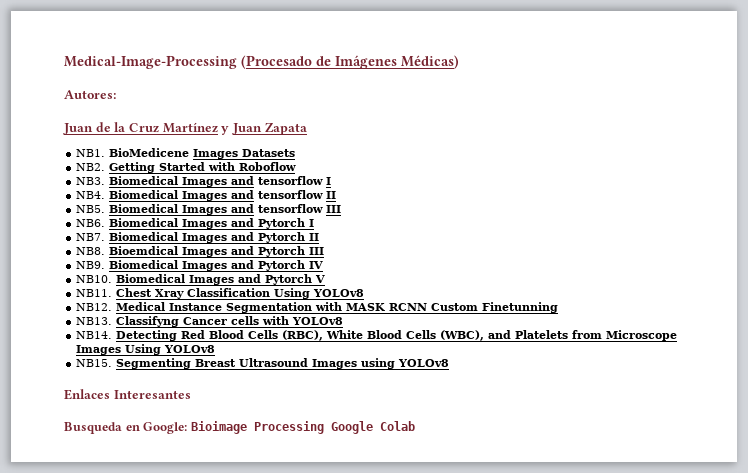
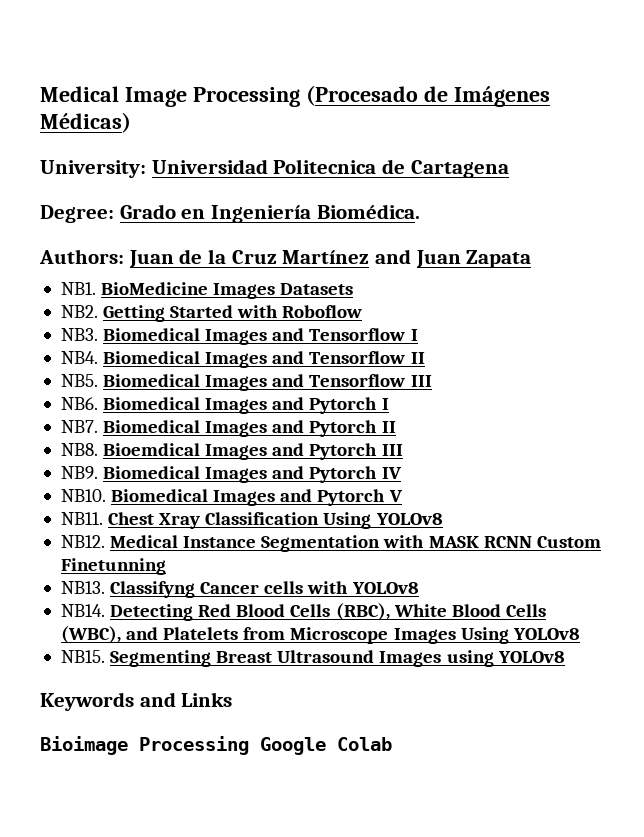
[64,55,237,69] Medical-Image-Processing -> [40,86,300,107] Medical Image Processing
[64,90,116,99] Autores: // -> [40,159,509,178] [40,204,420,223] [39,249,124,264] University: Universidad Politecnica de Cartagena // Degree: Grado en Ingeniería Biomédica. // Authors:
[221,126,230,135] y -> [375,249,412,264] and
[109,148,190,157] BioMedicene -> [101,282,209,295] BioMedicine
[258,176,324,185] tensorflow -> [309,328,406,341] Tensorflow
[258,190,324,199] tensorflow -> [309,351,406,364] Tensorflow
[258,204,324,213] tensorflow -> [309,374,406,387] Tensorflow
[64,389,191,400] [64,422,188,434] Enlaces Interesantes // Busqueda en Google: -> [40,692,233,711] Keywords and Links //

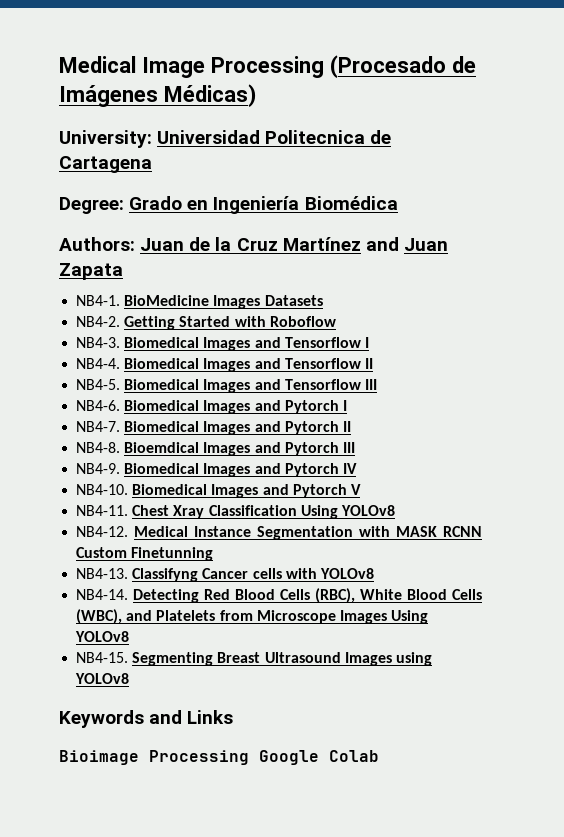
[316,204,420,219] Biomédica. -> [304,196,398,210] Biomédica
[60,282,96,295] NB1. -> [76,295,121,306] NB4-1.
[60,305,98,318] NB2. -> [76,316,121,327] NB4-2.
[60,328,98,341] NB3. -> [76,337,121,348] NB4-3.
[60,351,98,364] NB4. -> [76,358,121,369] NB4-4.
[60,374,98,387] NB5. -> [76,379,121,390] NB4-5.
[60,397,98,410] NB6. -> [76,400,121,411] NB4-6.
[60,420,98,433] NB7. -> [76,421,121,432] NB4-7.
[60,443,98,456] NB8. -> [76,442,121,453] NB4-8.
[60,466,98,479] NB9. -> [76,463,121,474] NB4-9.
[60,489,106,502] NB10. -> [76,484,129,495] NB4-10.
[60,512,103,525] NB11. -> [76,505,129,516] NB4-11.
[60,535,105,548] NB12. -> [76,526,129,537] NB4-12.
[60,581,105,594] NB13. -> [76,568,129,579] NB4-13.
[60,604,105,617] NB14. -> [76,589,129,600] NB4-14.
[60,650,105,663] NB15. -> [76,652,129,663] NB4-15.

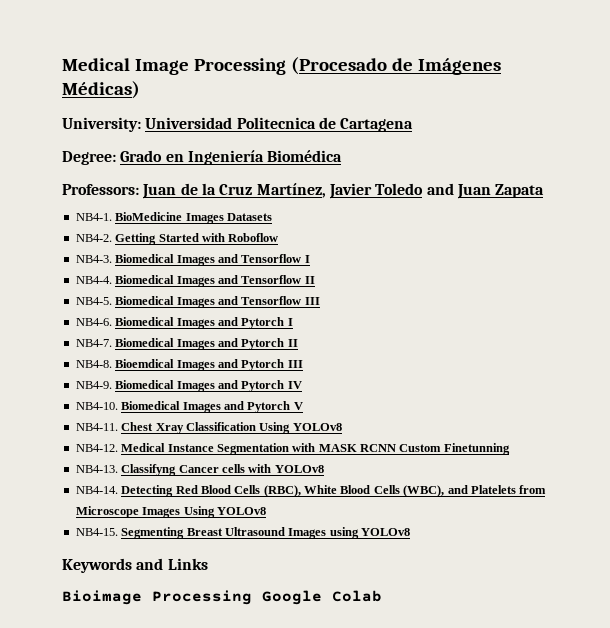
[59,237,135,251] Authors: -> [62,184,139,195] Professors:
[282,237,361,251] Martínez -> [256,183,424,199] Martínez, Javier Toledo

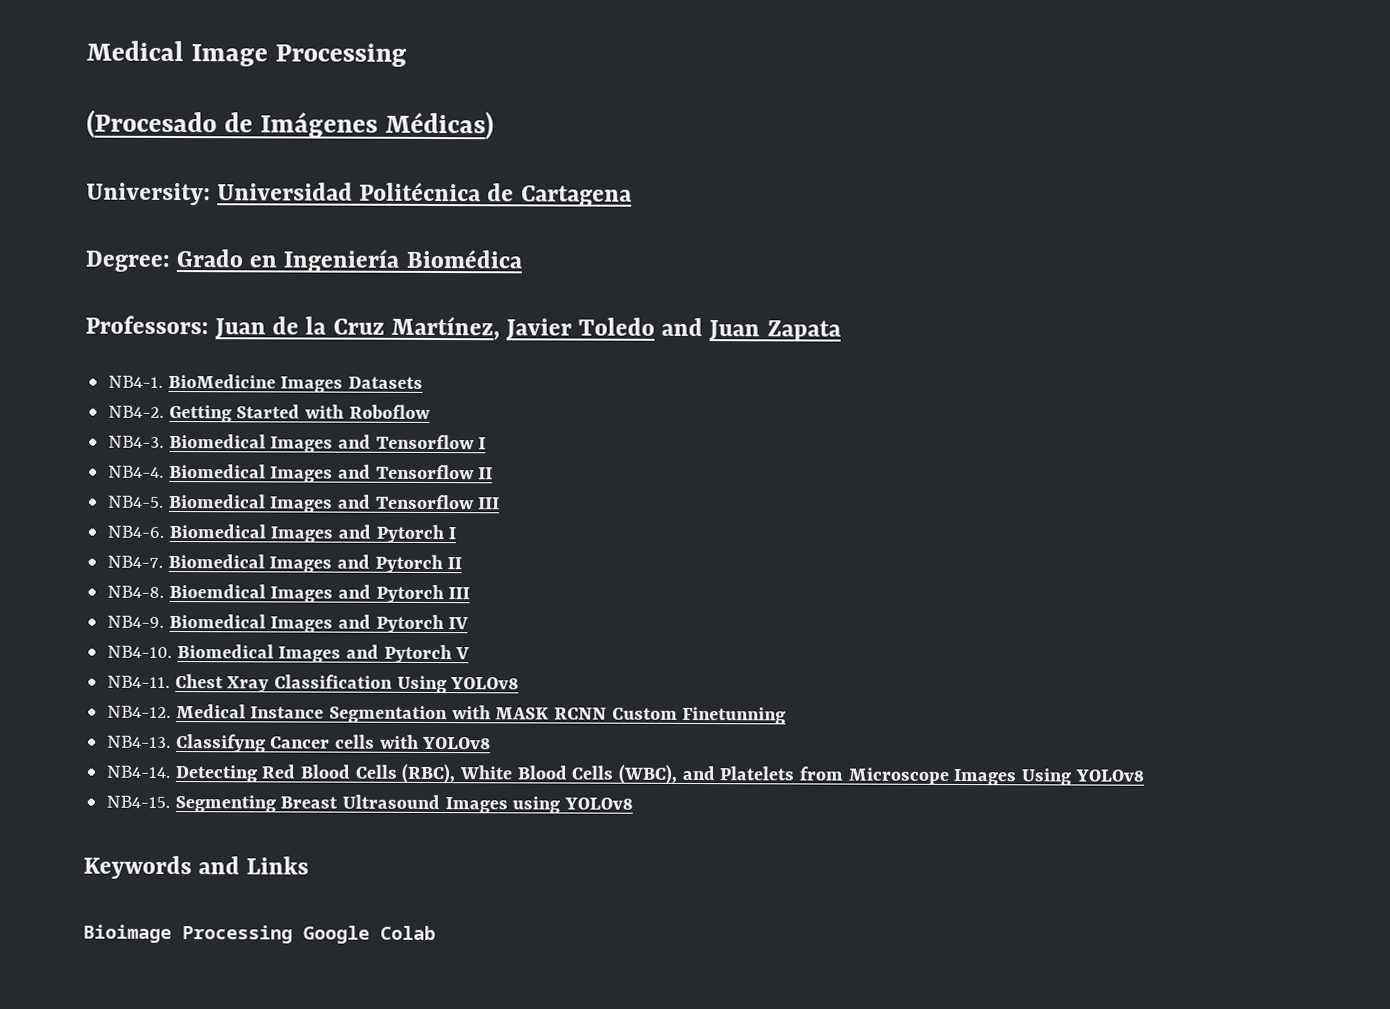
(286, 66) none -> (407, 55) //
[236,117,316,129] Politecnica -> [359,181,482,202] Politécnica

